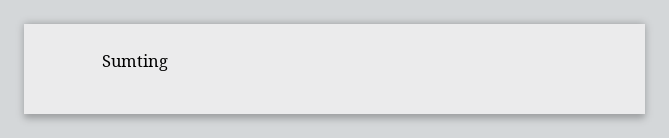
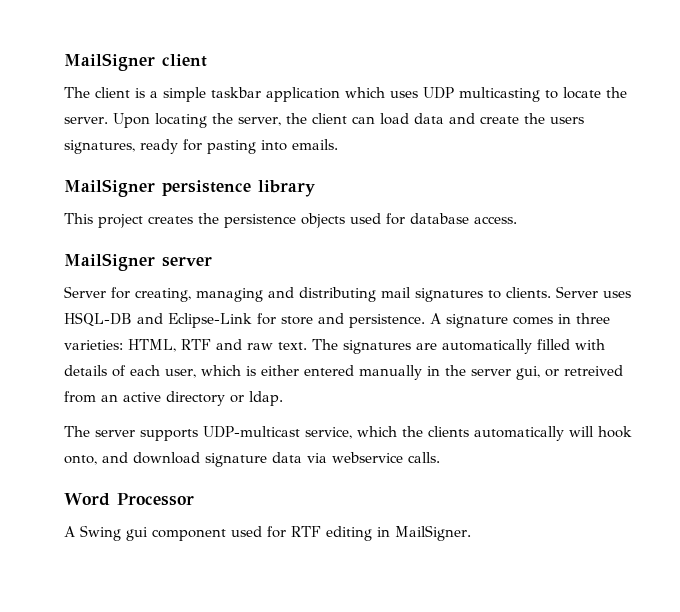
[102,54,168,71] Sumting -> [64,53,207,71] [64,87,627,102] [64,113,584,128] [64,139,338,154] [64,179,315,197] [64,213,517,228] [64,253,212,271] [64,286,631,302] [64,312,610,328] [64,339,605,354] [64,365,623,380] [64,391,283,406] [64,426,632,441] [64,452,440,467] [64,493,194,506] [64,525,471,541] MailSigner client // The client is a simple taskbar application which uses UDP multicasting to locate the server. Upon locating the server, the client can load data and create the users signatures, ready for pasting into emails. // MailSigner persistence library // This project creates the persistence objects used for database access. // MailSigner server // Server for creating, managing and distributing mail signatures to clients. Server uses HSQL-DB and Eclipse-Link for store and persistence. A signature comes in three varieties: HTML, RTF and raw text. The signatures are automatically filled with details of each user, which is either entered manually in the server gui, or retreived from an active directory or ldap. // The server supports UDP-multicast service, which the clients automatically will hook onto, and download signature data via webservice calls. // Word Processor // A Swing gui component used for RTF editing in MailSigner.

